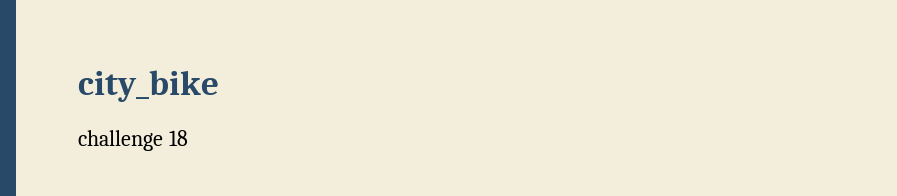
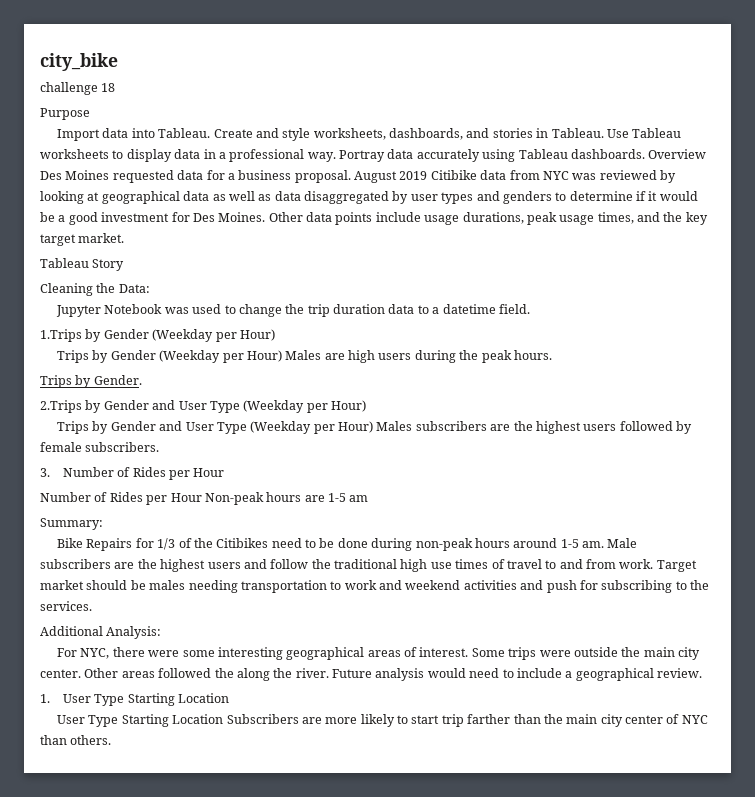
(188, 138) none -> [40,108,90,120] [57,128,682,141] [40,149,707,162] [40,170,676,183] [40,191,698,204] [40,212,708,225] [40,233,125,246] [40,258,125,271] [40,283,150,296] [56,304,530,317] [40,329,275,342] [57,350,552,363] [40,375,142,388] [40,400,366,413] [57,421,693,434] [40,442,160,452] [40,467,225,480] [40,492,369,505] [40,518,103,530] [57,538,638,551] [40,559,697,572] [40,580,709,593] [40,601,92,611] [40,626,162,639] [57,647,701,660] [40,668,702,681] [40,693,229,706] [57,714,708,727] [40,735,112,745] // Purpose // Import data into Tableau. Create and style worksheets, dashboards, and stories in Tableau. Use Tableau worksheets to display data in a professional way. Portray data accurately using Tableau dashboards. Overview Des Moines requested data for a business proposal. August 2019 Citibike data from NYC was reviewed by looking at geographical data as well as data disaggregated by user types and genders to determine if it would be a good investment for Des Moines. Other data points include usage durations, peak usage times, and the key target market. // Tableau Story // Cleaning the Data: // Jupyter Notebook was used to change the trip duration data to a datetime field. // 1.Trips by Gender (Weekday per Hour) // Trips by Gender (Weekday per Hour) Males are high users during the peak hours. // Trips by Gender. // 2.Trips by Gender and User Type (Weekday per Hour) // Trips by Gender and User Type (Weekday per Hour) Males subscribers are the highest users followed by female subscribers. // 3. Number of Rides per Hour // Number of Rides per Hour Non-peak hours are 1-5 am // Summary: // Bike Repairs for 1/3 of the Citibikes need to be done during non-peak hours around 1-5 am. Male subscribers are the highest users and follow the traditional high use times of travel to and from work. Target market should be males needing transportation to work and weekend activities and push for subscribing to the services. // Additional Analysis: // For NYC, there were some interesting geographical areas of interest. Some trips were outside the main city center. Other areas followed the along the river. Future analysis would need to include a geographical review. // 1. User Type Starting Location // User Type Starting Location Subscribers are more likely to start trip farther than the main city center of NYC than others.

